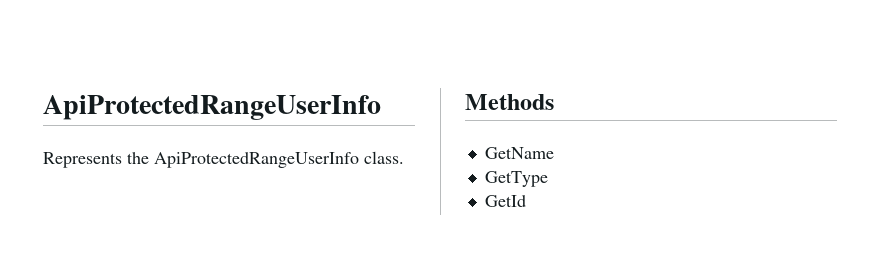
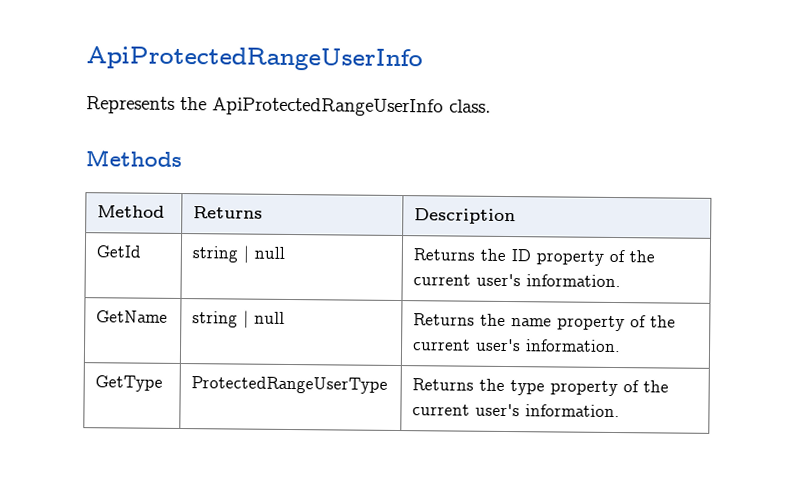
[484,147,554,159] [484,171,548,187] [484,195,526,207] // GetName // GetType // GetId -> [97,205,166,218] [193,206,264,219] [414,208,517,225] [96,245,142,258] [192,245,286,264] [413,248,656,266] [413,273,622,288] [96,310,169,323] [192,310,286,329] [413,313,677,332] [413,338,622,353] [95,375,164,392] [191,376,389,394] [412,378,670,397] [412,403,621,418] // Method | Returns | Description // GetId | string | null | Returns the ID property of the current user's information. // GetName | string | null | Returns the name property of the current user's information. // GetType | ProtectedRangeUserType | Returns the type property of the current user's information.

